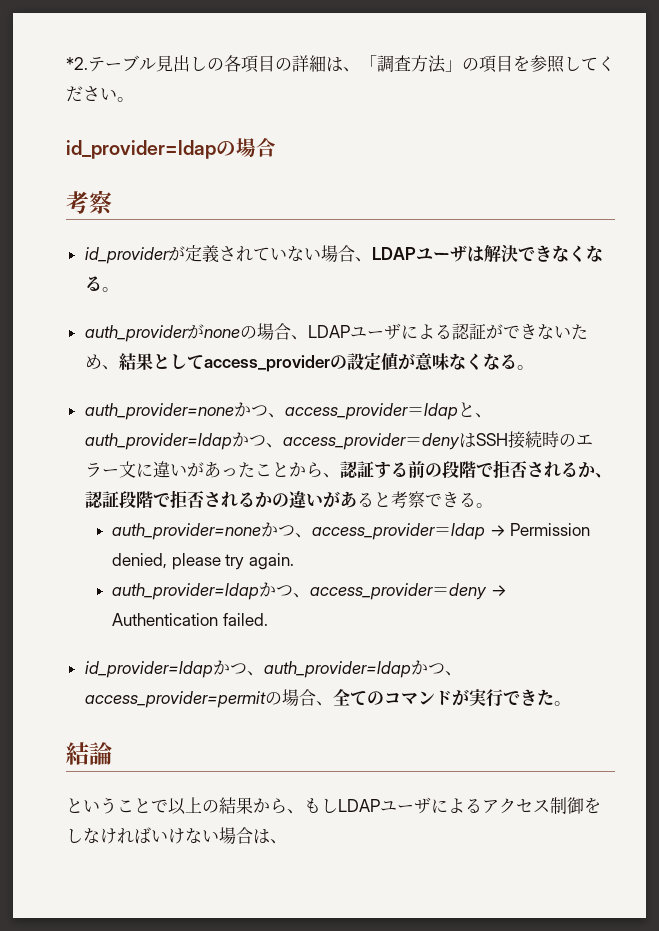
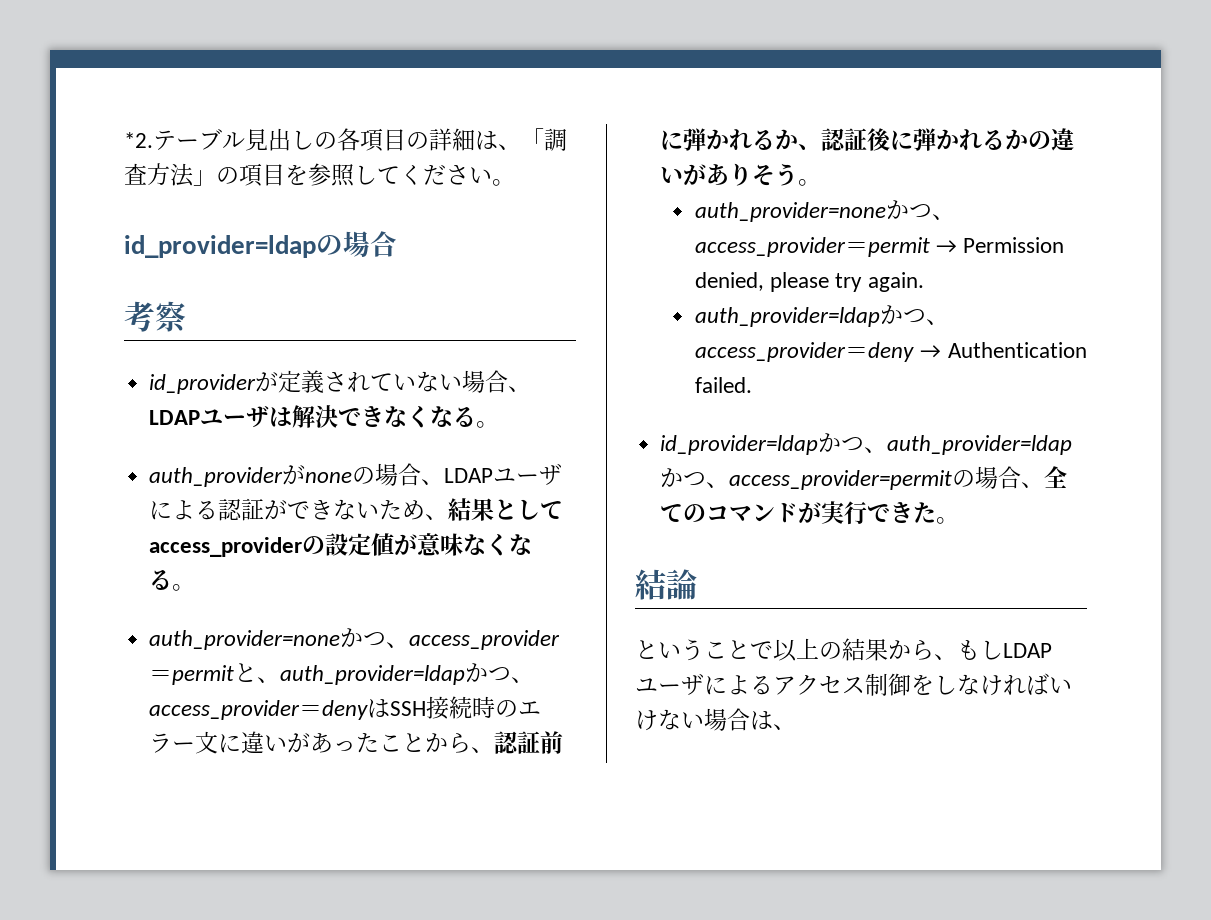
[423,403,458,420] ldap -> [172,665,235,685] permit
[373,460,612,478] [84,490,221,508] する前の段階で拒否されるか、認証段階で拒否さ -> [540,731,564,754] [660,128,960,151] 前に弾かれるか、認証後に弾か
[356,491,493,508] [112,522,486,540] ると考察できる。 // auth_provider=noneかつ、access_provider＝ldap -> [729,163,822,186] [694,200,955,222] [694,237,930,257] りそう。 // auth_provider=noneかつ、access_provider＝permit

